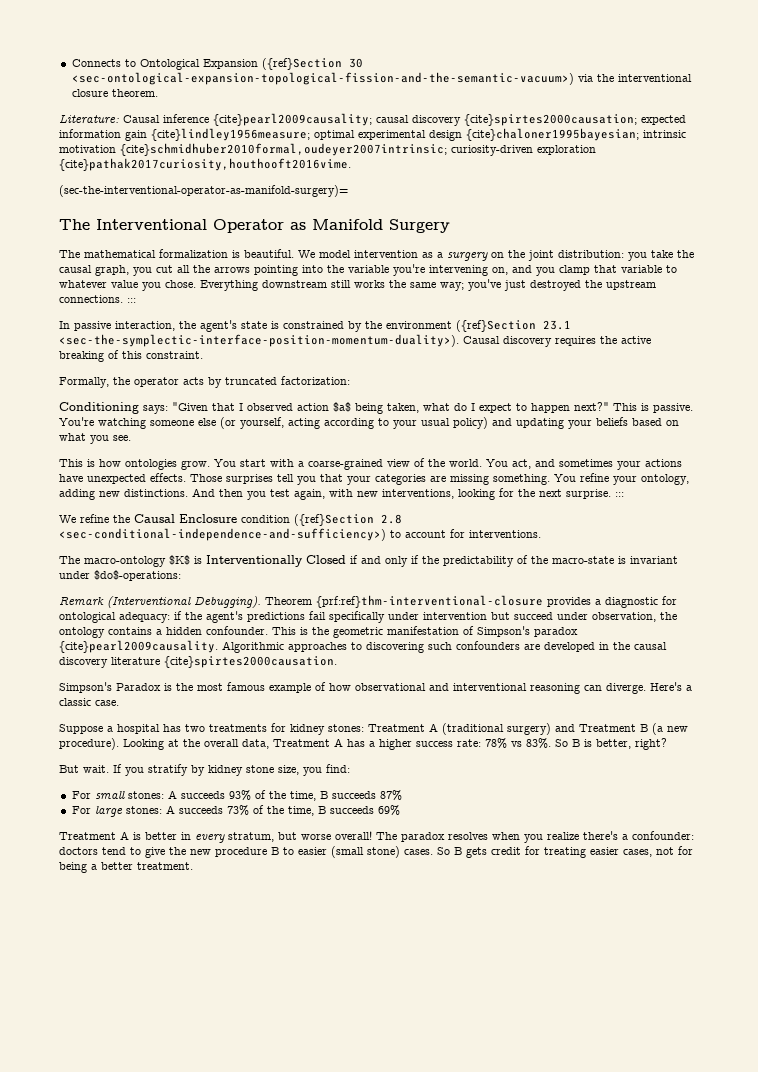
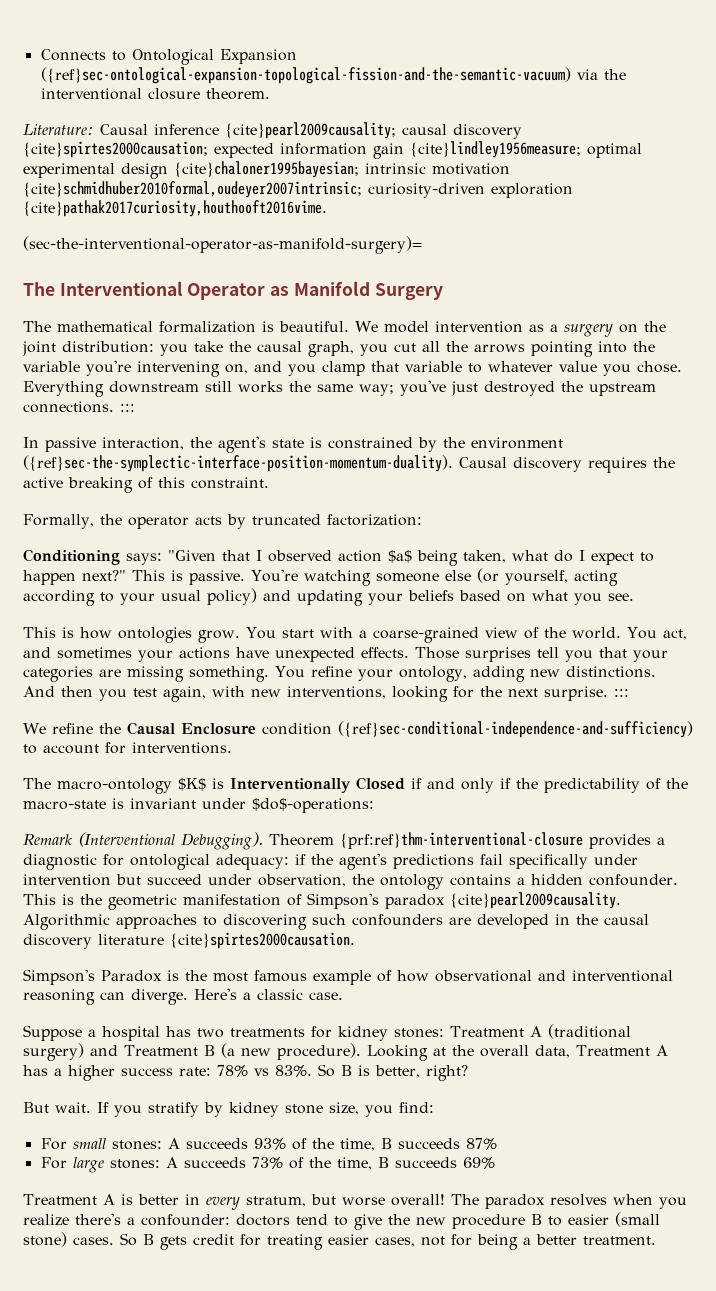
[261,58,363,70] [71,72,574,85] ({ref}Section 30 <sec-ontological-expansion-topological-fission-and-the-semantic-vacuum>) -> [40,67,571,84] ({ref}sec-ontological-expansion-topological-fission-and-the-semantic-vacuum)
[456,320,571,332] [59,334,459,347] ({ref}Section 23.1 <sec-the-symplectic-interface-position-momentum-duality>). -> [23,455,453,472] ({ref}sec-the-symplectic-interface-position-momentum-duality).
[294,514,402,526] [59,528,386,541] ({ref}Section 2.8 <sec-conditional-independence-and-sufficiency>) -> [337,721,693,738] ({ref}sec-conditional-independence-and-sufficiency)

